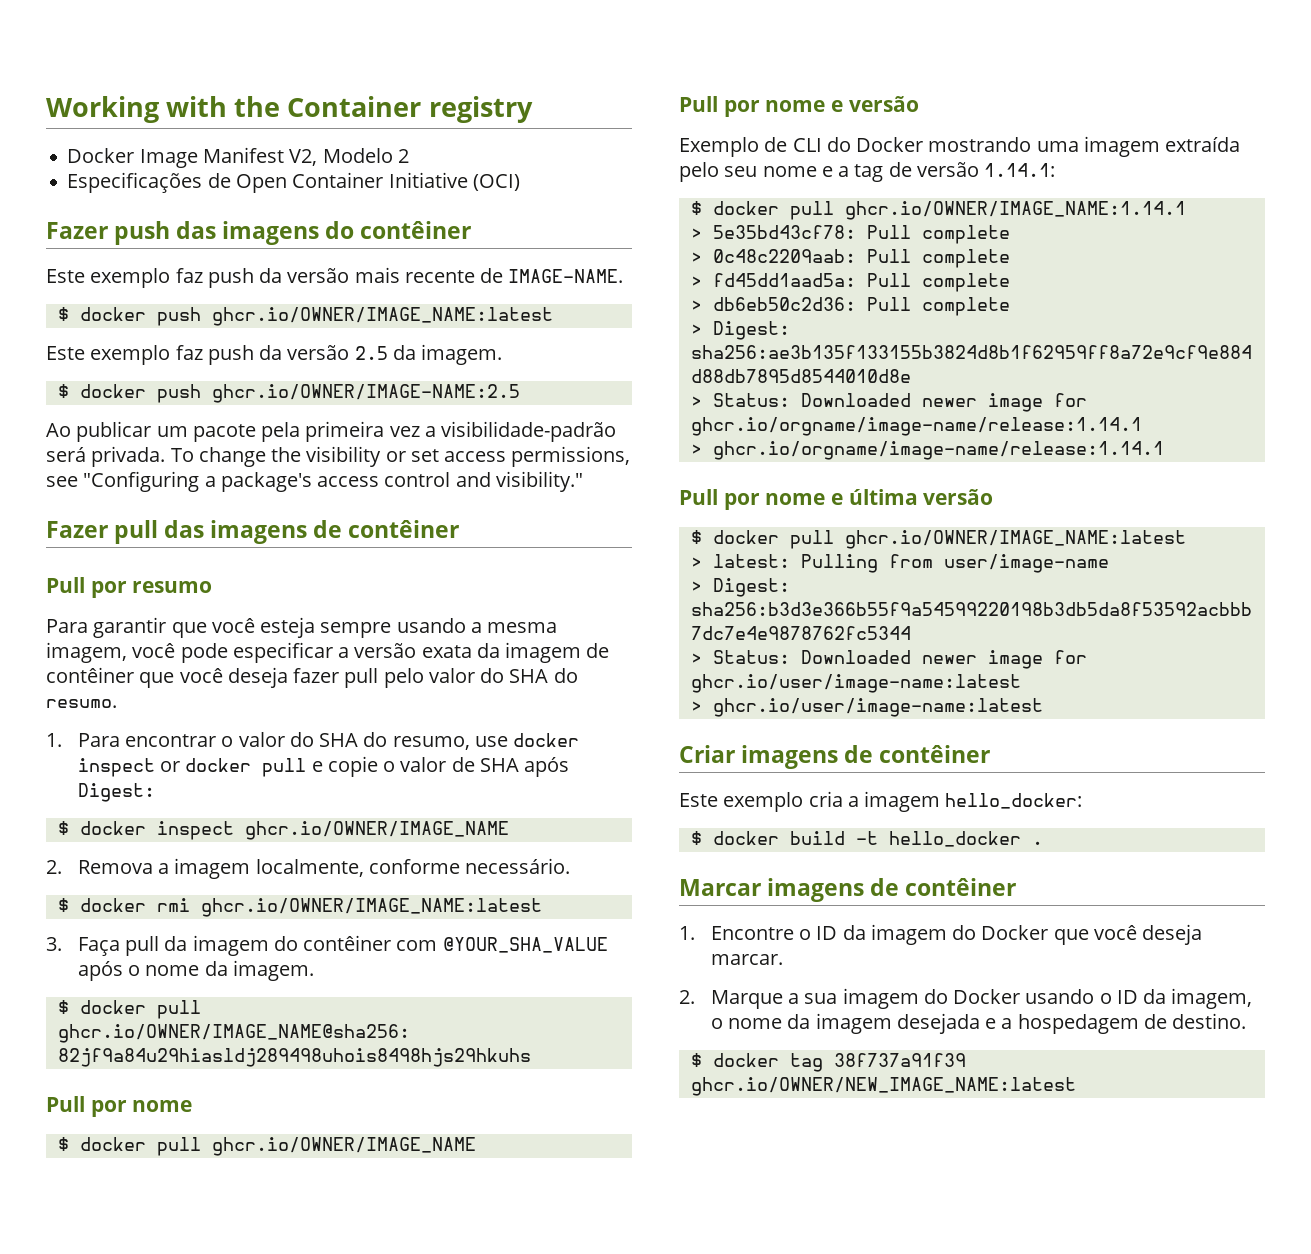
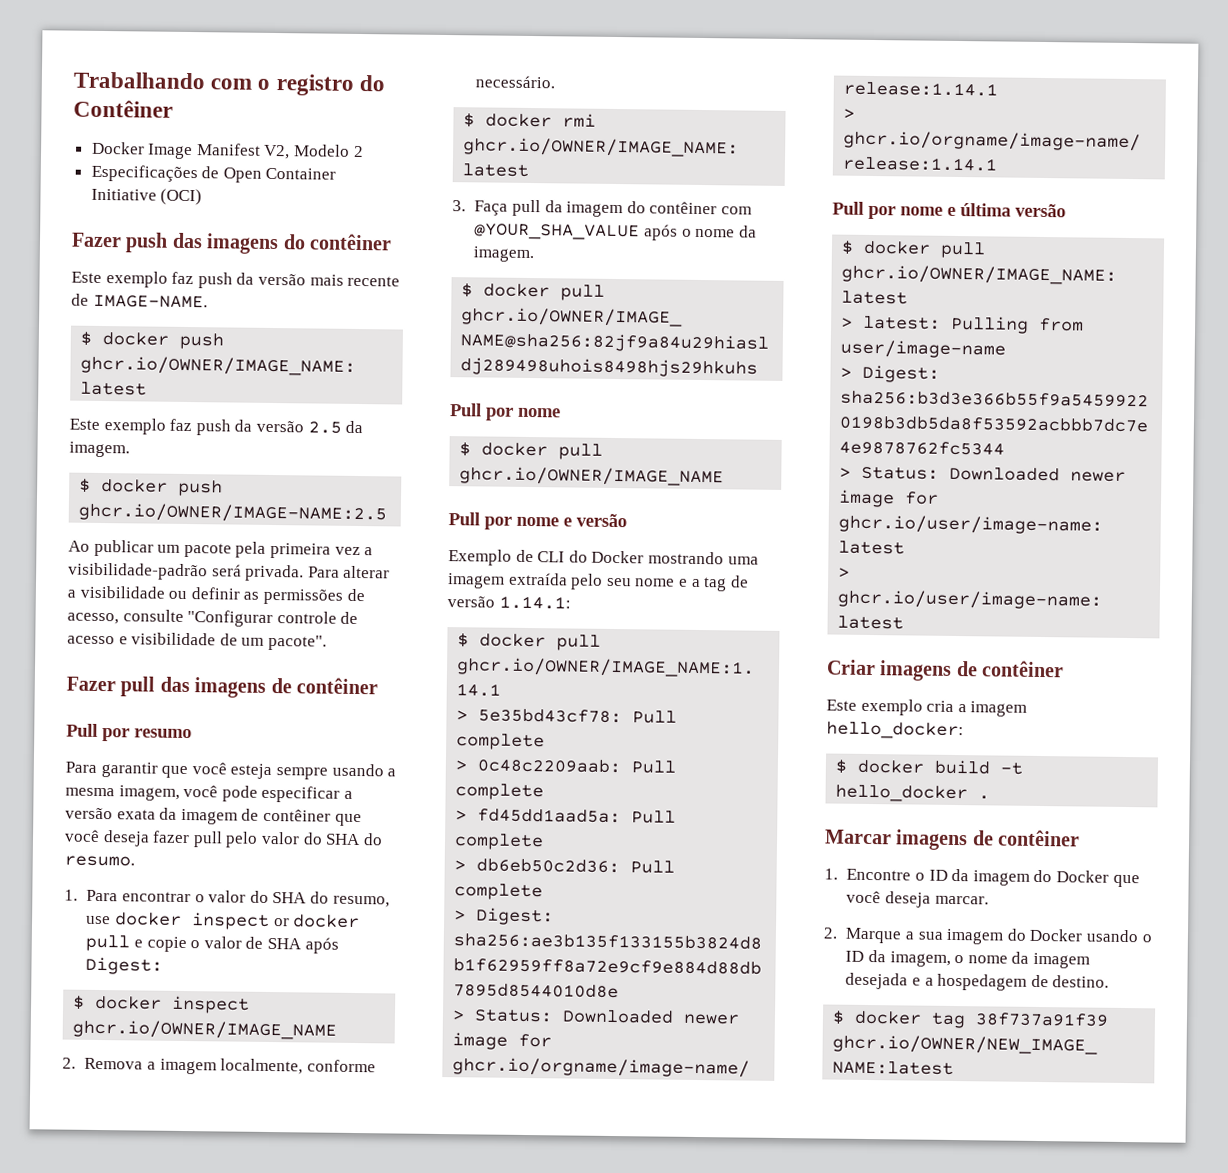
[46,96,533,123] Working with the Container registry -> [73,71,385,96] [73,99,173,118] Trabalhando com o registro do Contêiner
[170,446,631,467] [46,471,583,492] To change the visibility or set access permissions, see "Configuring a package's access control and visibility." -> [307,565,391,579] [67,585,365,605] [67,609,359,628] [67,632,327,651] Para alterar a visibilidade ou definir as permissões de acesso, consulte "Configurar controle de acesso e visibilidade de um pacote".

